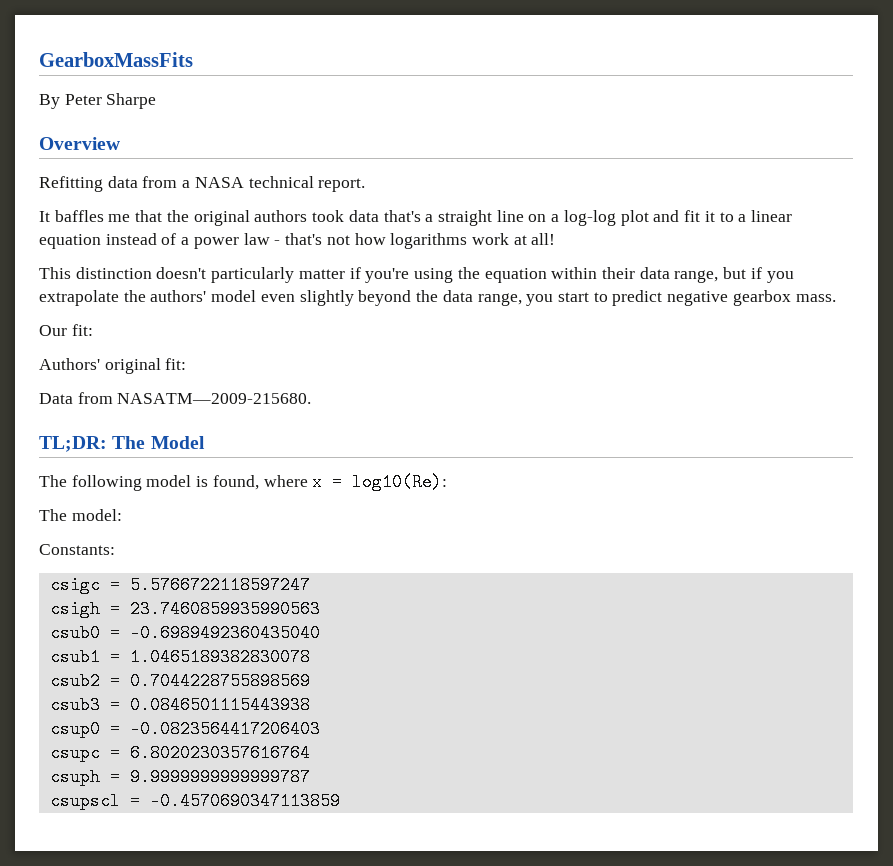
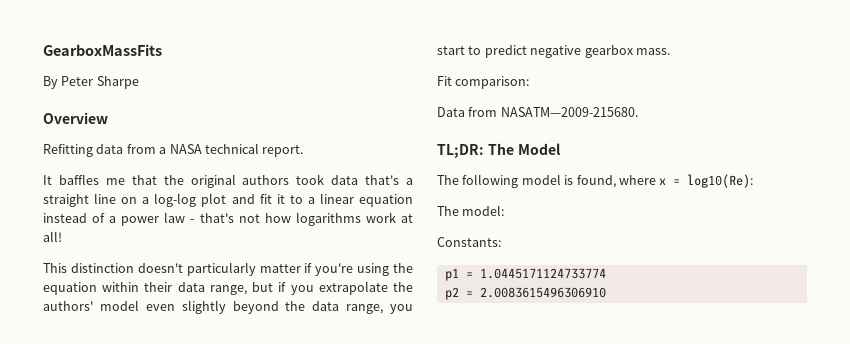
[39,324,93,336] [39,358,187,374] Our fit: // Authors' original fit: -> [437,76,530,89] Fit comparison:
[49,576,310,594] [49,600,320,618] [49,624,320,642] [49,648,310,666] [49,672,310,690] [49,696,310,714] [49,720,320,738] [49,744,310,762] [49,768,310,786] [49,792,340,810] csigc = 5.5766722118597247 // csigh = 23.7460859935990563 // csub0 = -0.6989492360435040 // csub1 = 1.0465189382830078 // csub2 = 0.7044228755898569 // csub3 = 0.0846501115443938 // csup0 = -0.0823564417206403 // csupc = 6.8020230357616764 // csuph = 9.9999999999999787 // csupscl = -0.4570690347113859 -> [444,268,606,281] [444,287,606,300] p1 = 1.0445171124733774 // p2 = 2.0083615496306910

